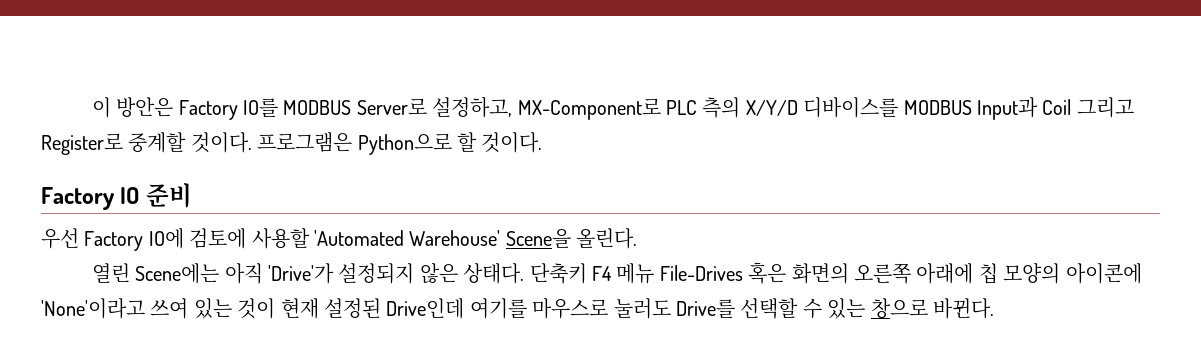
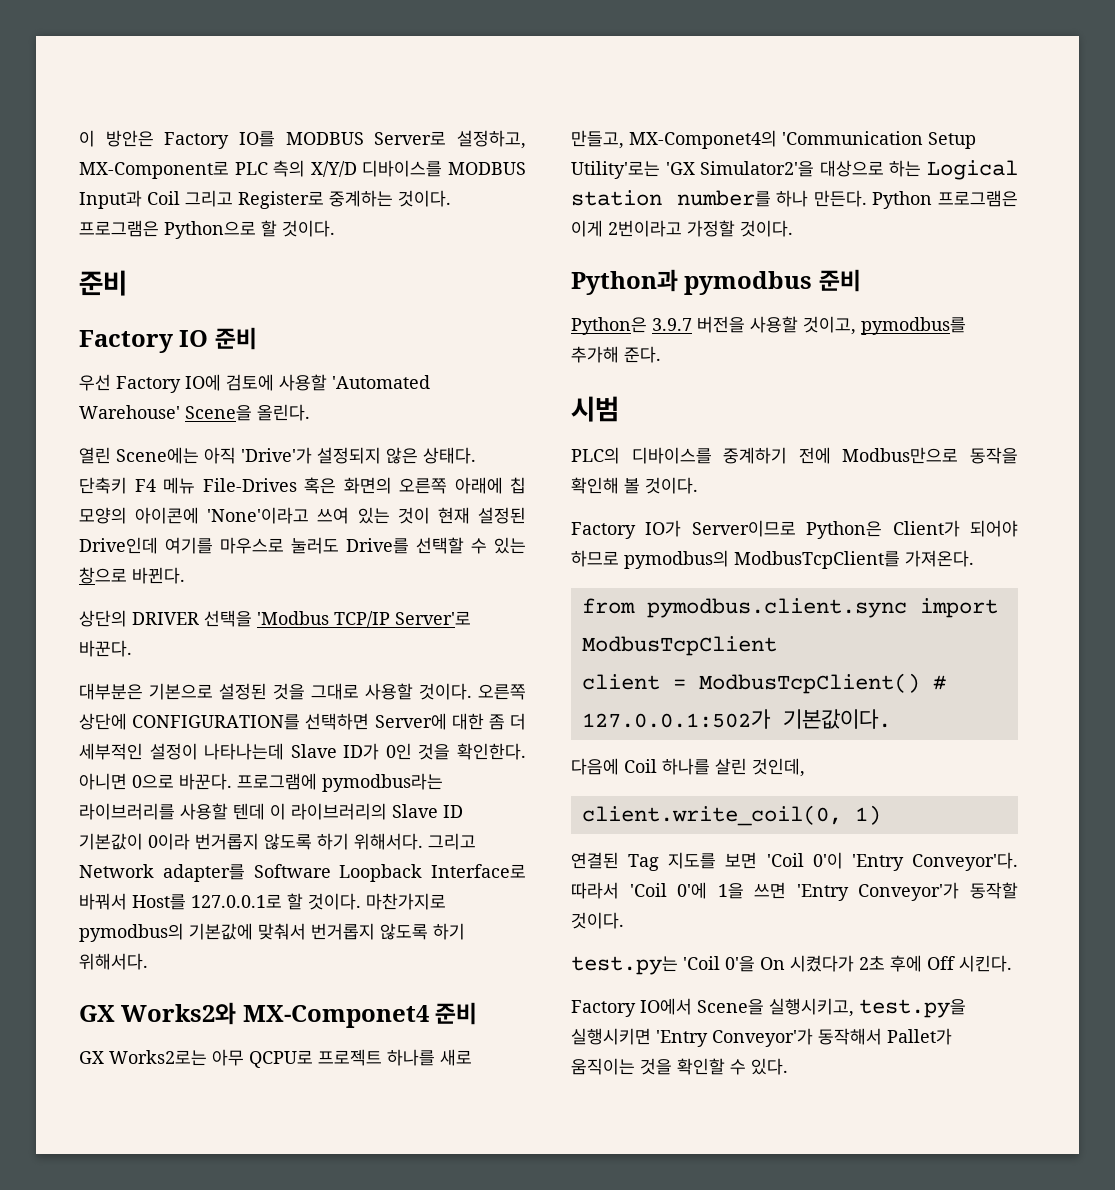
[128,132,187,153] 중계할 -> [329,190,393,207] 중계하는
(543, 142) none -> [79,270,127,296] // 준비
(994, 308) none -> [79,610,471,627] [79,640,132,657] [79,683,526,700] [79,713,526,730] [79,743,526,760] [79,773,443,792] [79,803,463,820] [79,833,476,850] [79,864,526,882] [79,893,446,910] [79,923,465,942] [79,953,148,970] [79,1002,478,1028] [79,1049,472,1068] [571,130,976,149] [571,160,1018,180] [571,190,1018,209] [571,220,793,237] [571,269,861,295] [571,316,966,335] [571,346,661,363] [571,396,619,422] [571,447,1018,464] [571,477,698,494] [571,520,1018,539] [571,550,974,569] [581,598,998,618] [581,636,777,656] [581,673,946,694] [581,709,891,729] [571,758,805,777] [581,805,881,826] [571,852,1018,871] [571,882,1018,901] [571,912,624,929] [571,955,1012,975] [571,998,966,1018] [571,1028,952,1047] [571,1058,788,1075] // 상단의 DRIVER 선택을 'Modbus TCP/IP Server'로 바꾼다. // 대부분은 기본으로 설정된 것을 그대로 사용할 것이다. 오른쪽 상단에 CONFIGURATION를 선택하면 Server에 대한 좀 더 세부적인 설정이 나타나는데 Slave ID가 0인 것을 확인한다. 아니면 0으로 바꾼다. 프로그램에 pymodbus라는 라이브러리를 사용할 텐데 이 라이브러리의 Slave ID 기본값이 0이라 번거롭지 않도록 하기 위해서다. 그리고 Network adapter를 Software Loopback Interface로 바꿔서 Host를 127.0.0.1로 할 것이다. 마찬가지로 pymodbus의 기본값에 맞춰서 번거롭지 않도록 하기 위해서다. // GX Works2와 MX-Componet4 준비 // GX Works2로는 아무 QCPU로 프로젝트 하나를 새로 만들고, MX-Componet4의 'Communication Setup Utility'로는 'GX Simulator2'을 대상으로 하는 Logical station number를 하나 만든다. Python 프로그램은 이게 2번이라고 가정할 것이다. // Python과 pymodbus 준비 // Python은 3.9.7 버전을 사용할 것이고, pymodbus를 추가해 준다. // 시범 // PLC의 디바이스를 중계하기 전에 Modbus만으로 동작을 확인해 볼 것이다. // Factory IO가 Server이므로 Python은 Client가 되어야 하므로 pymodbus의 ModbusTcpClient를 가져온다. // from pymodbus.client.sync import ModbusTcpClient // client = ModbusTcpClient() # 127.0.0.1:502가 기본값이다. // 다음에 Coil 하나를 살린 것인데, // client.write_coil(0, 1) // 연결된 Tag 지도를 보면 'Coil 0'이 'Entry Conveyor'다. 따라서 'Coil 0'에 1을 쓰면 'Entry Conveyor'가 동작할 것이다. // test.py는 'Coil 0'을 On 시켰다가 2초 후에 Off 시킨다. // Factory IO에서 Scene을 실행시키고, test.py을 실행시키면 'Entry Conveyor'가 동작해서 Pallet가 움직이는 것을 확인할 수 있다.

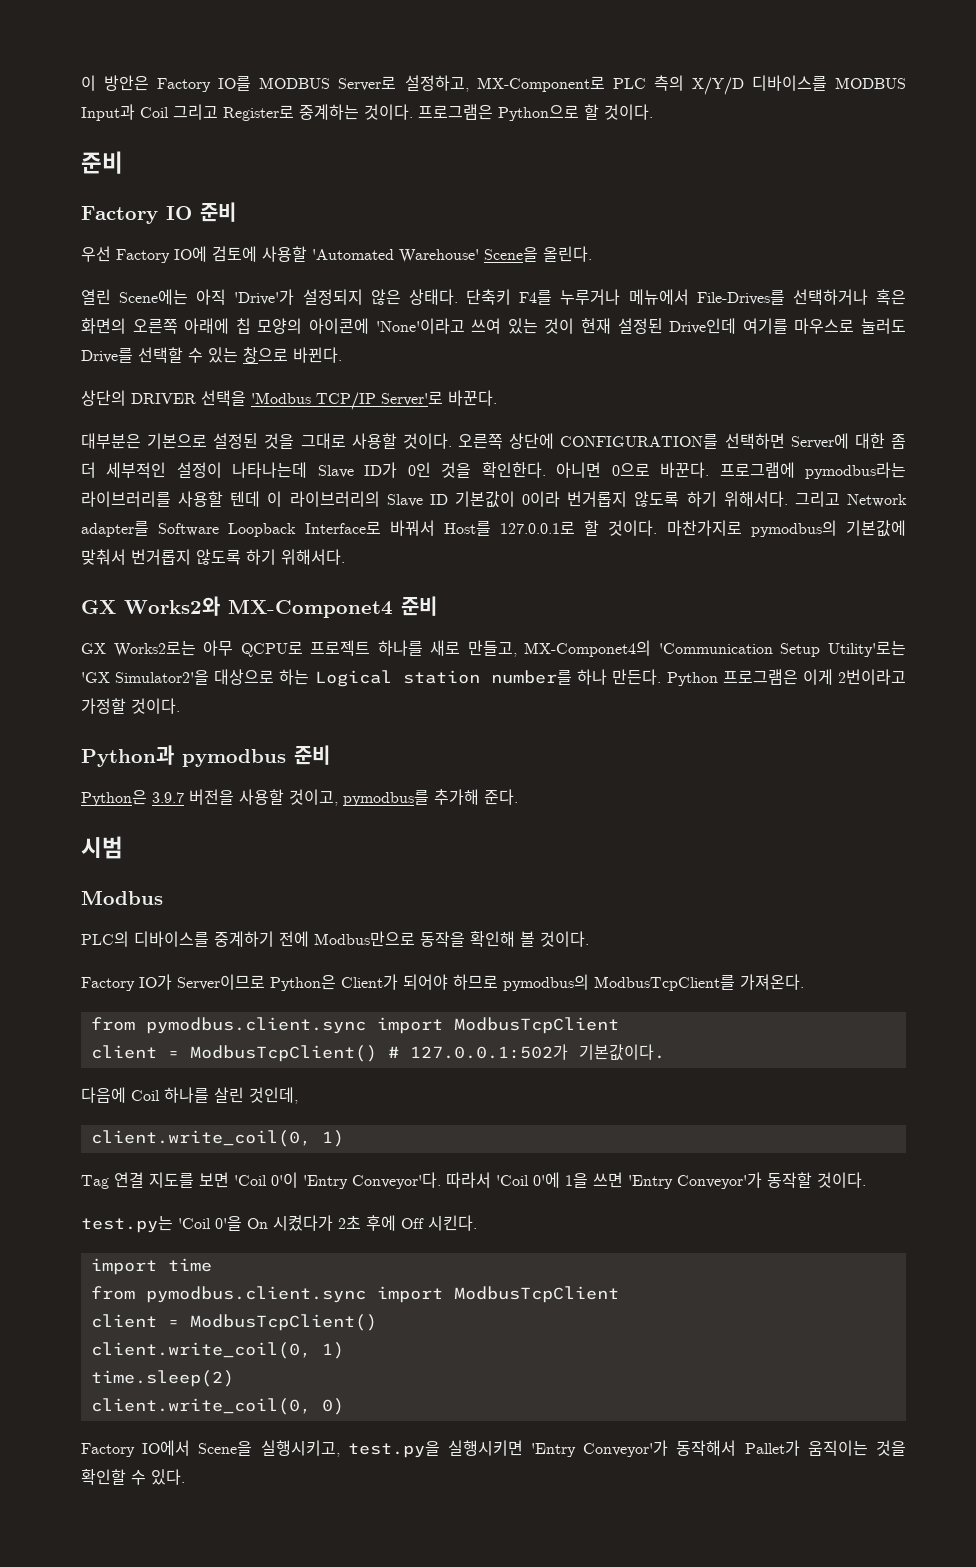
[134,477,297,494] F4 메뉴 File-Drives -> [519,289,868,305] F4를 누루거나 메뉴에서 File-Drives를 선택하거나
(619, 409) none -> [81,890,163,905] // Modbus
[571,852,660,871] 연결된 Tag -> [81,1172,144,1189] Tag 연결
(1012, 963) none -> [90,1258,212,1275] [90,1286,619,1303] [90,1314,377,1331] [90,1342,344,1359] [90,1370,234,1387] [90,1398,344,1415] // import time // from pymodbus.client.sync import ModbusTcpClient // client = ModbusTcpClient() // client.write_coil(0, 1) // time.sleep(2) // client.write_coil(0, 0)

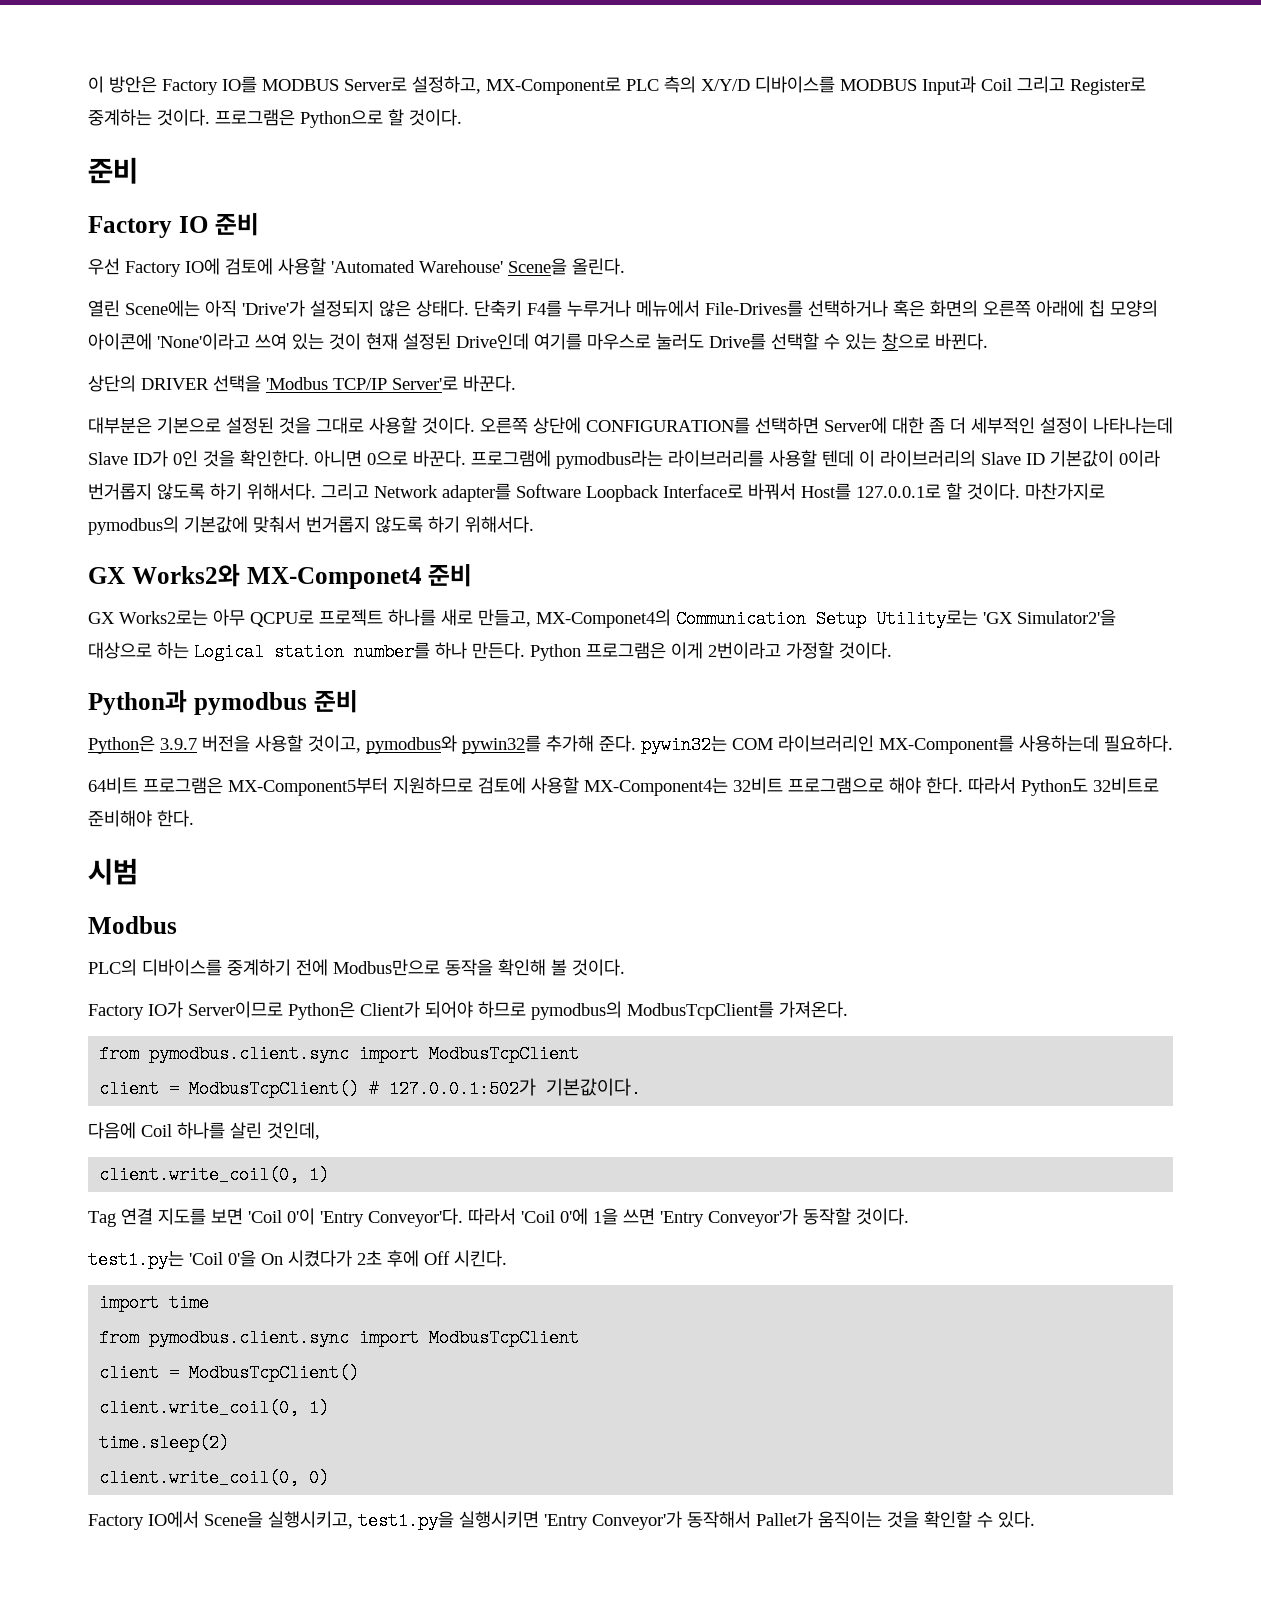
[658,640,906,657] 'Communication Setup Utility'로는 -> [676,610,978,628] Communication Setup Utility로는
[343,790,429,806] pymodbus를 -> [366,735,541,754] pymodbus와 pywin32를
(518, 797) none -> [641,735,1173,754] [88,777,1159,796] [88,810,194,827] pywin32는 COM 라이브러리인 MX-Component를 사용하는데 필요하다. // 64비트 프로그램은 MX-Component5부터 지원하므로 검토에 사용할 MX-Component4는 32비트 프로그램으로 해야 한다. 따라서 Python도 32비트로 준비해야 한다.
[81,1215,173,1233] test.py는 -> [88,1251,184,1269] test1.py는
[347,1441,440,1458] test.py을 -> [358,1511,454,1530] test1.py을

